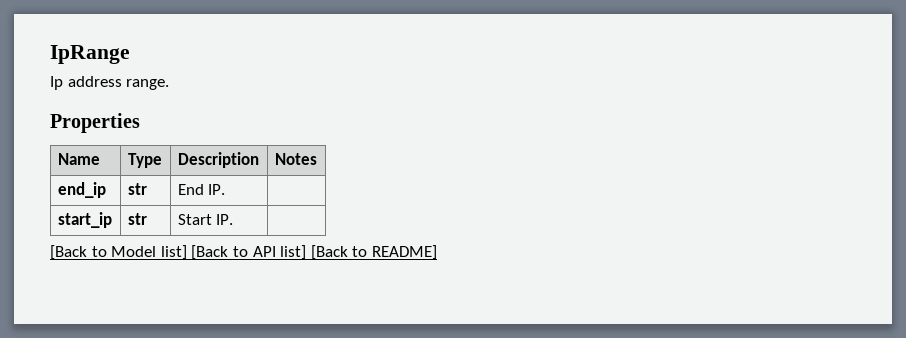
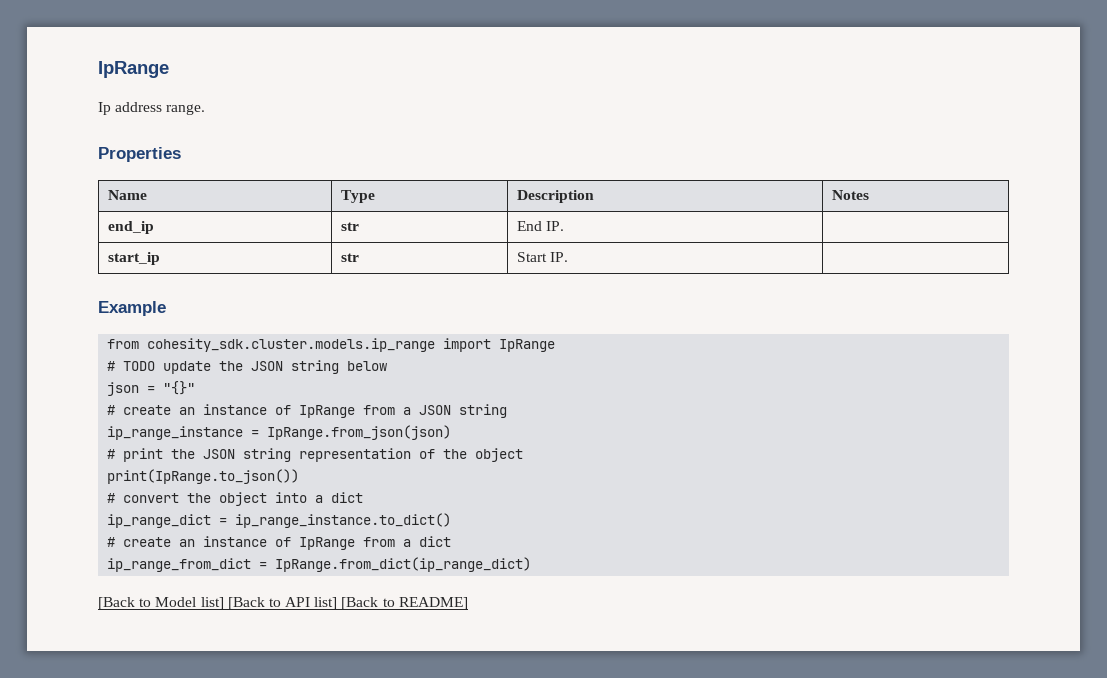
(234, 219) none -> [98,301,166,316] [107,338,556,352] [107,360,388,374] [107,381,196,396] [107,404,508,418] [107,425,452,440] [107,448,524,462] [107,469,300,484] [107,492,364,506] [107,513,452,528] [107,536,452,550] [107,557,532,572] // Example // from cohesity_sdk.cluster.models.ip_range import IpRange // # TODO update the JSON string below // json = "{}" // # create an instance of IpRange from a JSON string // ip_range_instance = IpRange.from_json(json) // # print the JSON string representation of the object // print(IpRange.to_json()) // # convert the object into a dict // ip_range_dict = ip_range_instance.to_dict() // # create an instance of IpRange from a dict // ip_range_from_dict = IpRange.from_dict(ip_range_dict)

